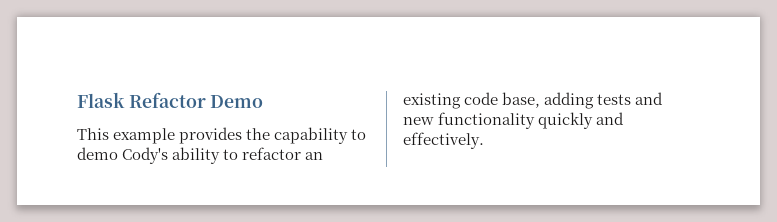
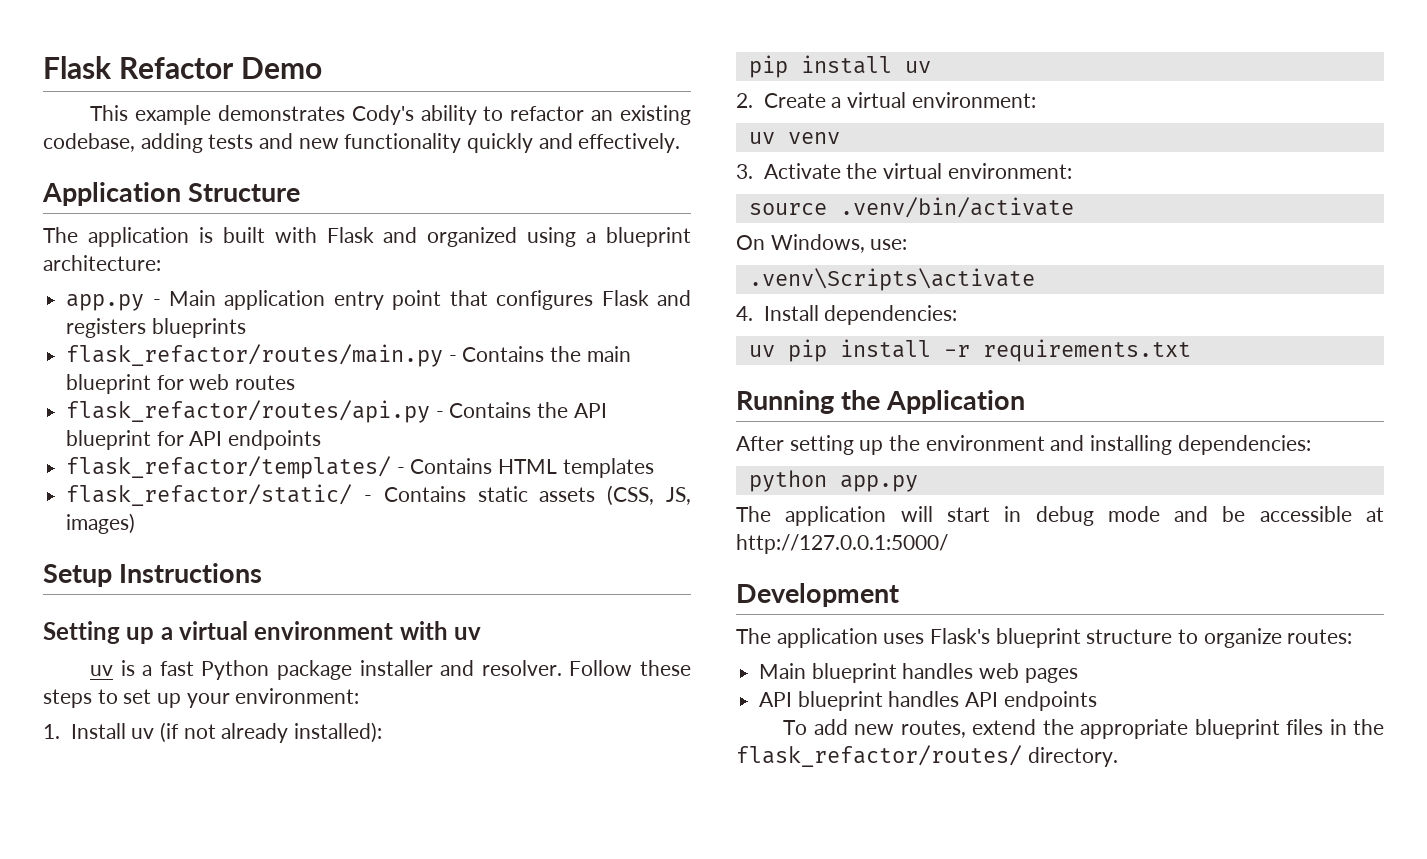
[179,127,367,144] [77,147,118,160] provides the capability to demo -> [217,105,345,121] demonstrates
[464,92,541,108] code base, -> [43,133,135,152] codebase,
(484, 140) none -> [42,182,301,206] [43,227,691,247] [43,255,161,271] [66,290,691,311] [66,318,246,338] [66,344,631,367] [66,374,296,394] [66,400,607,423] [66,430,322,450] [66,456,654,479] [66,484,692,506] [66,513,136,534] [43,563,263,587] [43,621,482,644] [90,660,691,680] [43,688,360,708] [43,722,382,743] [748,55,931,78] [736,92,1036,108] [748,132,840,144] [736,163,1072,179] [748,197,1074,218] [736,234,908,253] [748,268,1035,291] [736,305,958,325] [748,339,1191,362] [736,390,1026,414] [736,435,1311,455] [748,470,918,492] [736,506,1384,526] [736,534,948,554] [736,583,899,607] [736,628,1353,648] [759,663,1078,683] [759,691,1097,711] [783,719,1384,739] [736,745,1118,767] // Application Structure // The application is built with Flask and organized using a blueprint architecture: // app.py - Main application entry point that configures Flask and registers blueprints // flask_refactor/routes/main.py - Contains the main blueprint for web routes // flask_refactor/routes/api.py - Contains the API blueprint for API endpoints // flask_refactor/templates/ - Contains HTML templates // flask_refactor/static/ - Contains static assets (CSS, JS, images) // Setup Instructions // Setting up a virtual environment with uv // uv is a fast Python package installer and resolver. Follow these steps to set up your environment: // 1. Install uv (if not already installed): // pip install uv // 2. Create a virtual environment: // uv venv // 3. Activate the virtual environment: // source .venv/bin/activate // On Windows, use: // .venv\Scripts\activate // 4. Install dependencies: // uv pip install -r requirements.txt // Running the Application // After setting up the environment and installing dependencies: // python app.py // The application will start in debug mode and be accessible at http://127.0.0.1:5000/ // Development // The application uses Flask's blueprint structure to organize routes: // Main blueprint handles web pages // API blueprint handles API endpoints // To add new routes, extend the appropriate blueprint files in the flask_refactor/routes/ directory.

